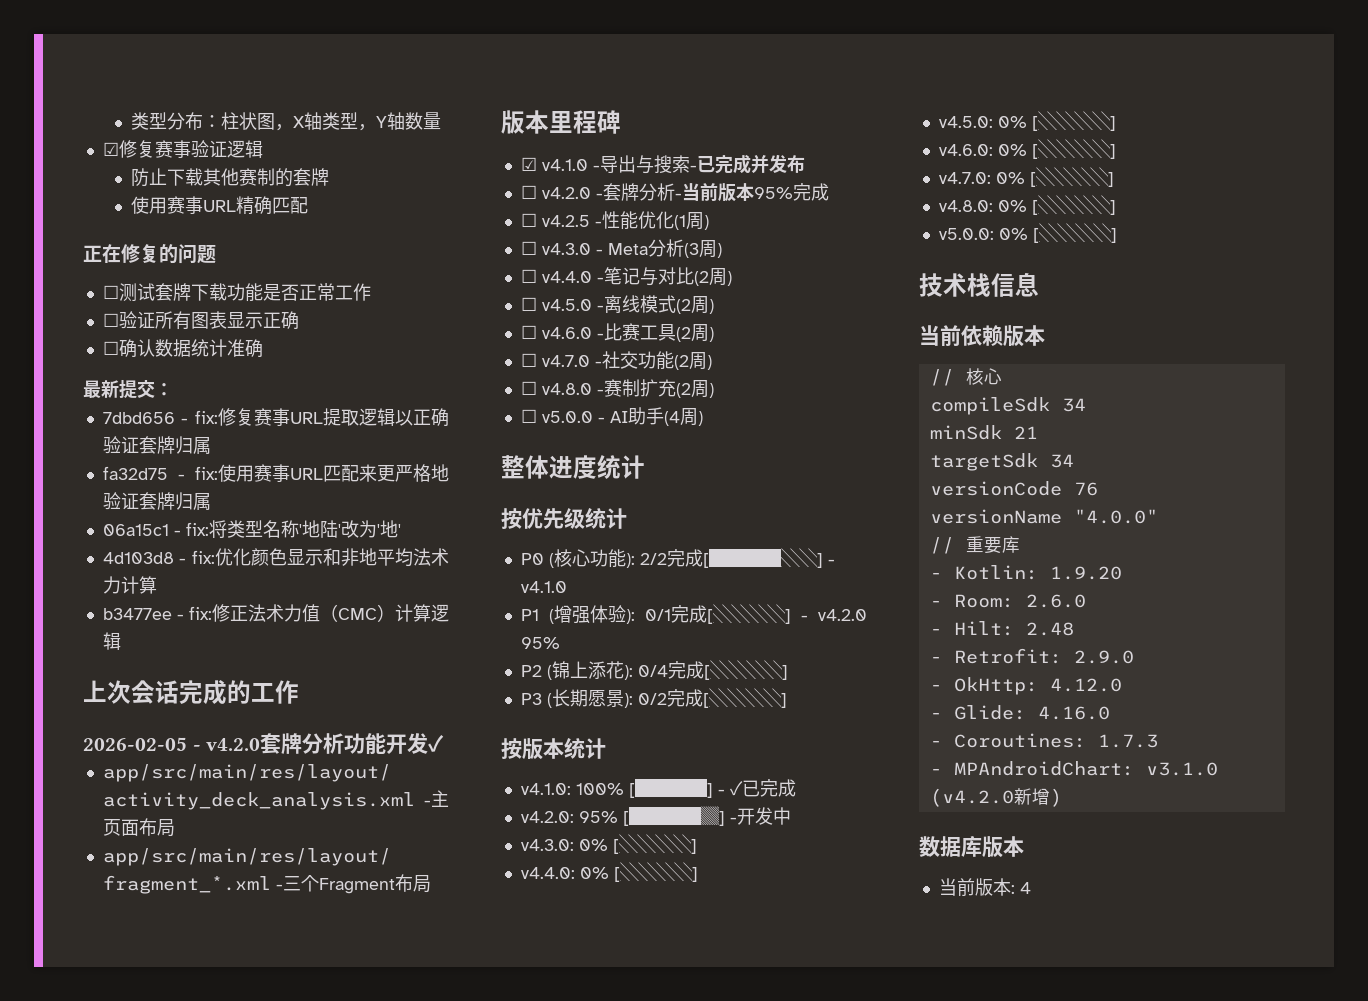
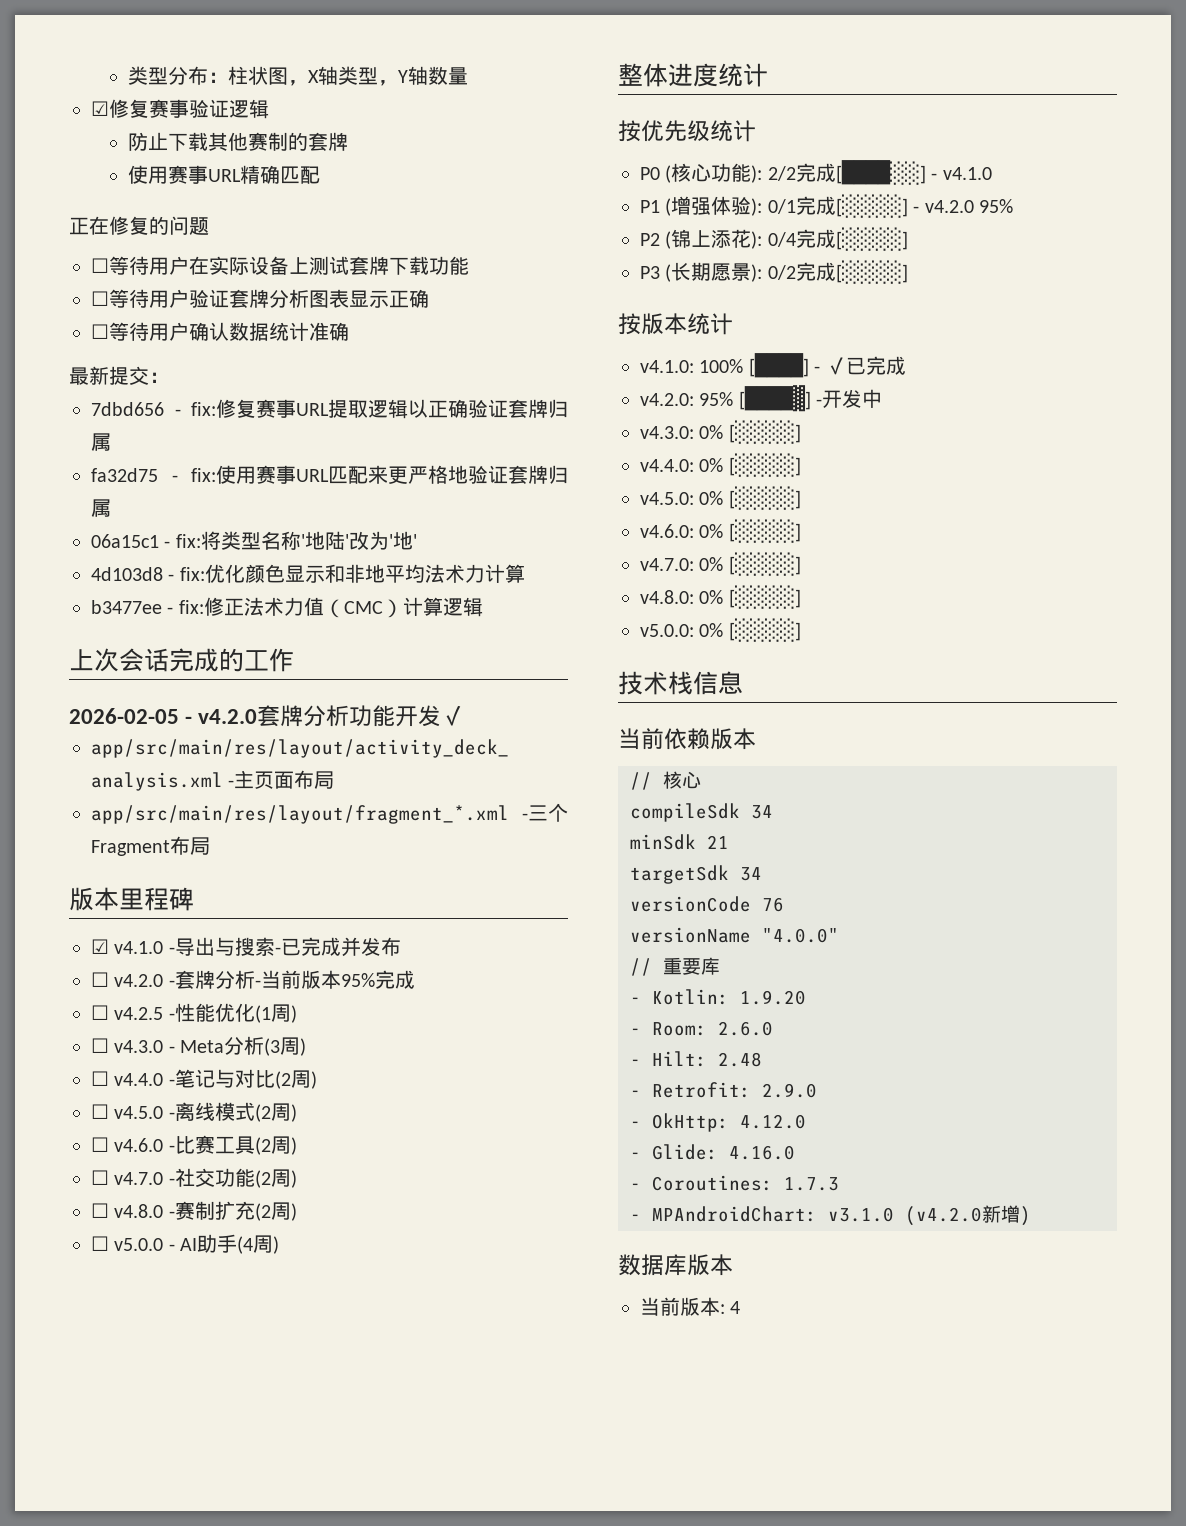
(119, 292) none -> [109,256,309,275] 等待用户在实际设备上
[262,283,371,301] [102,311,191,330] 是否正常工作 // ☐验证所有 -> [91,289,309,308] // ☐等待用户验证套牌分析
(119, 348) none -> [109,322,189,341] 等待用户

